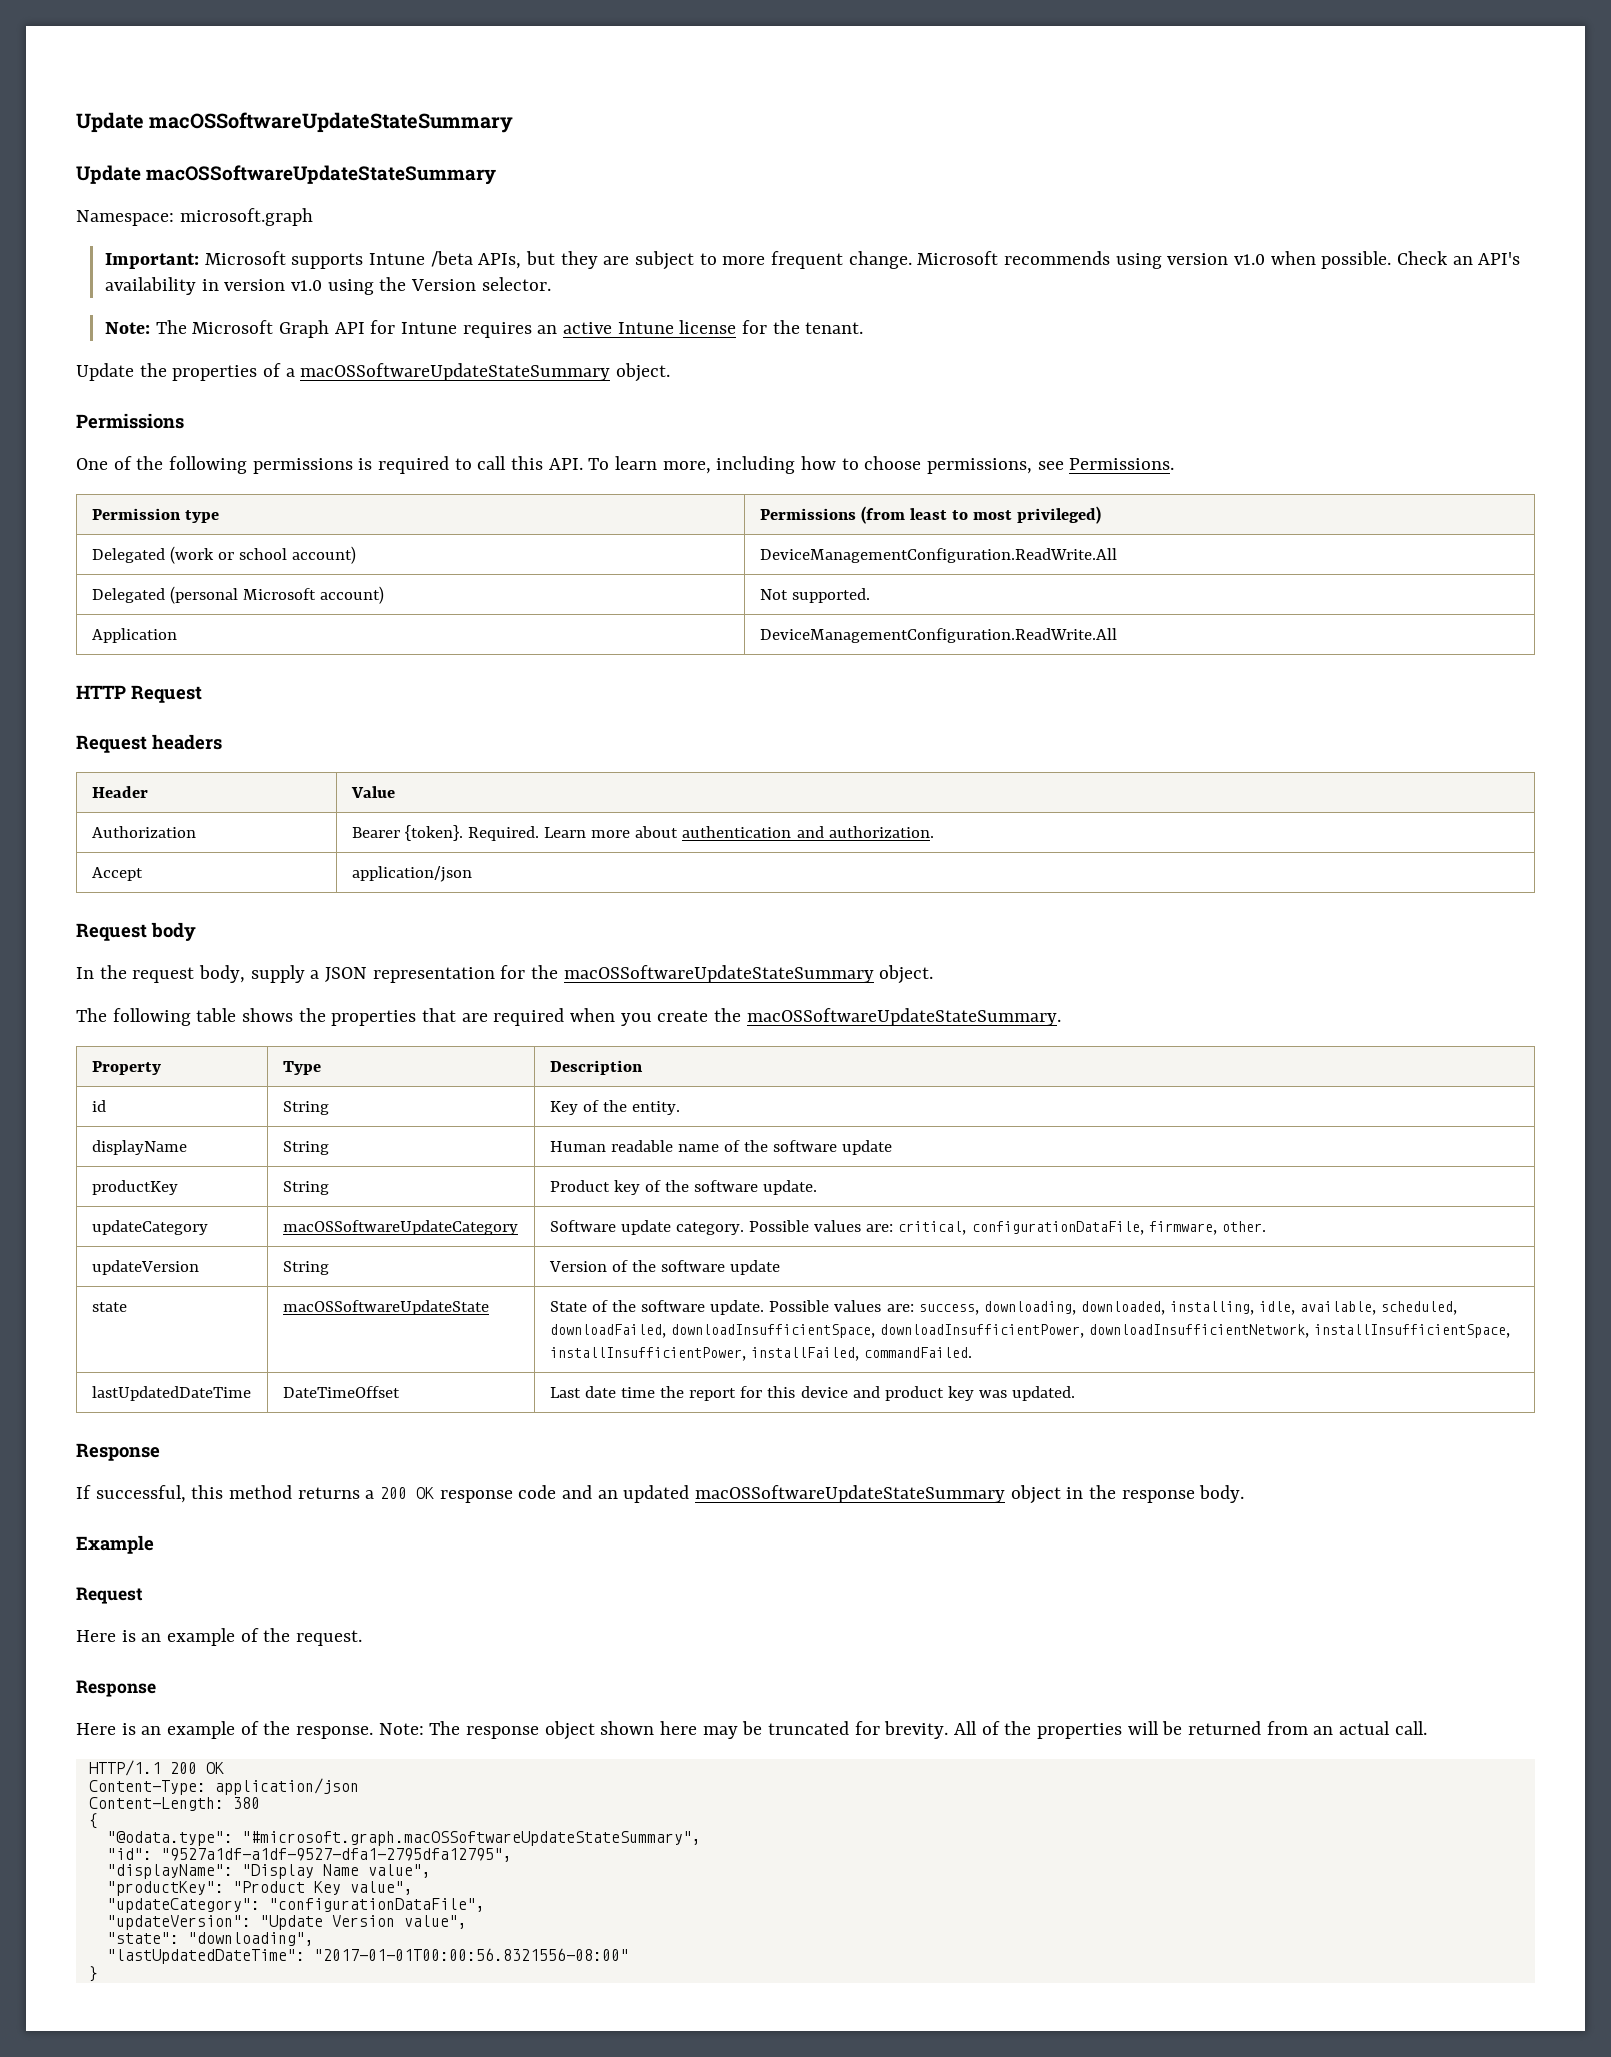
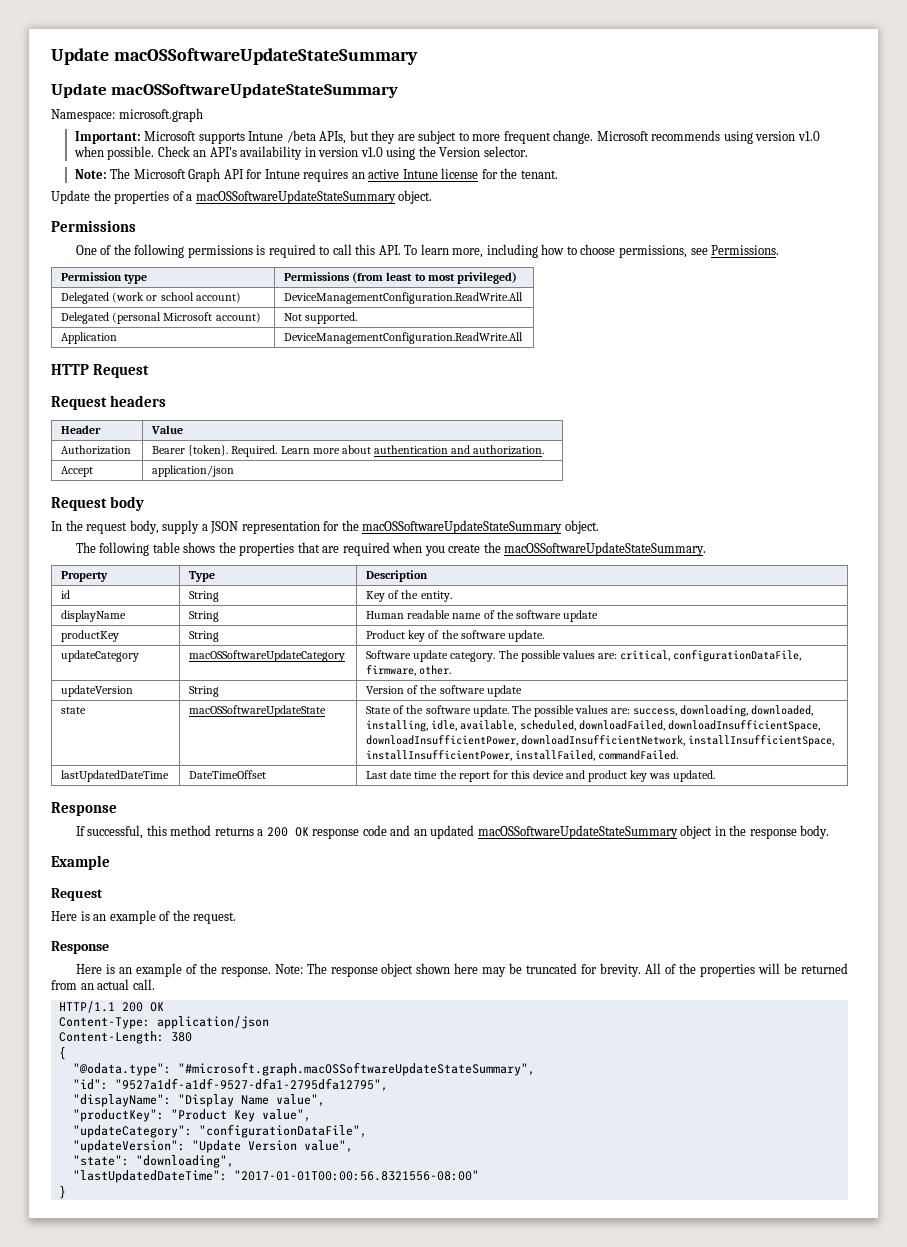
[749,1220,810,1232] Possible -> [498,650,561,662] The possible
[769,1300,830,1312] Possible -> [511,705,574,717] The possible

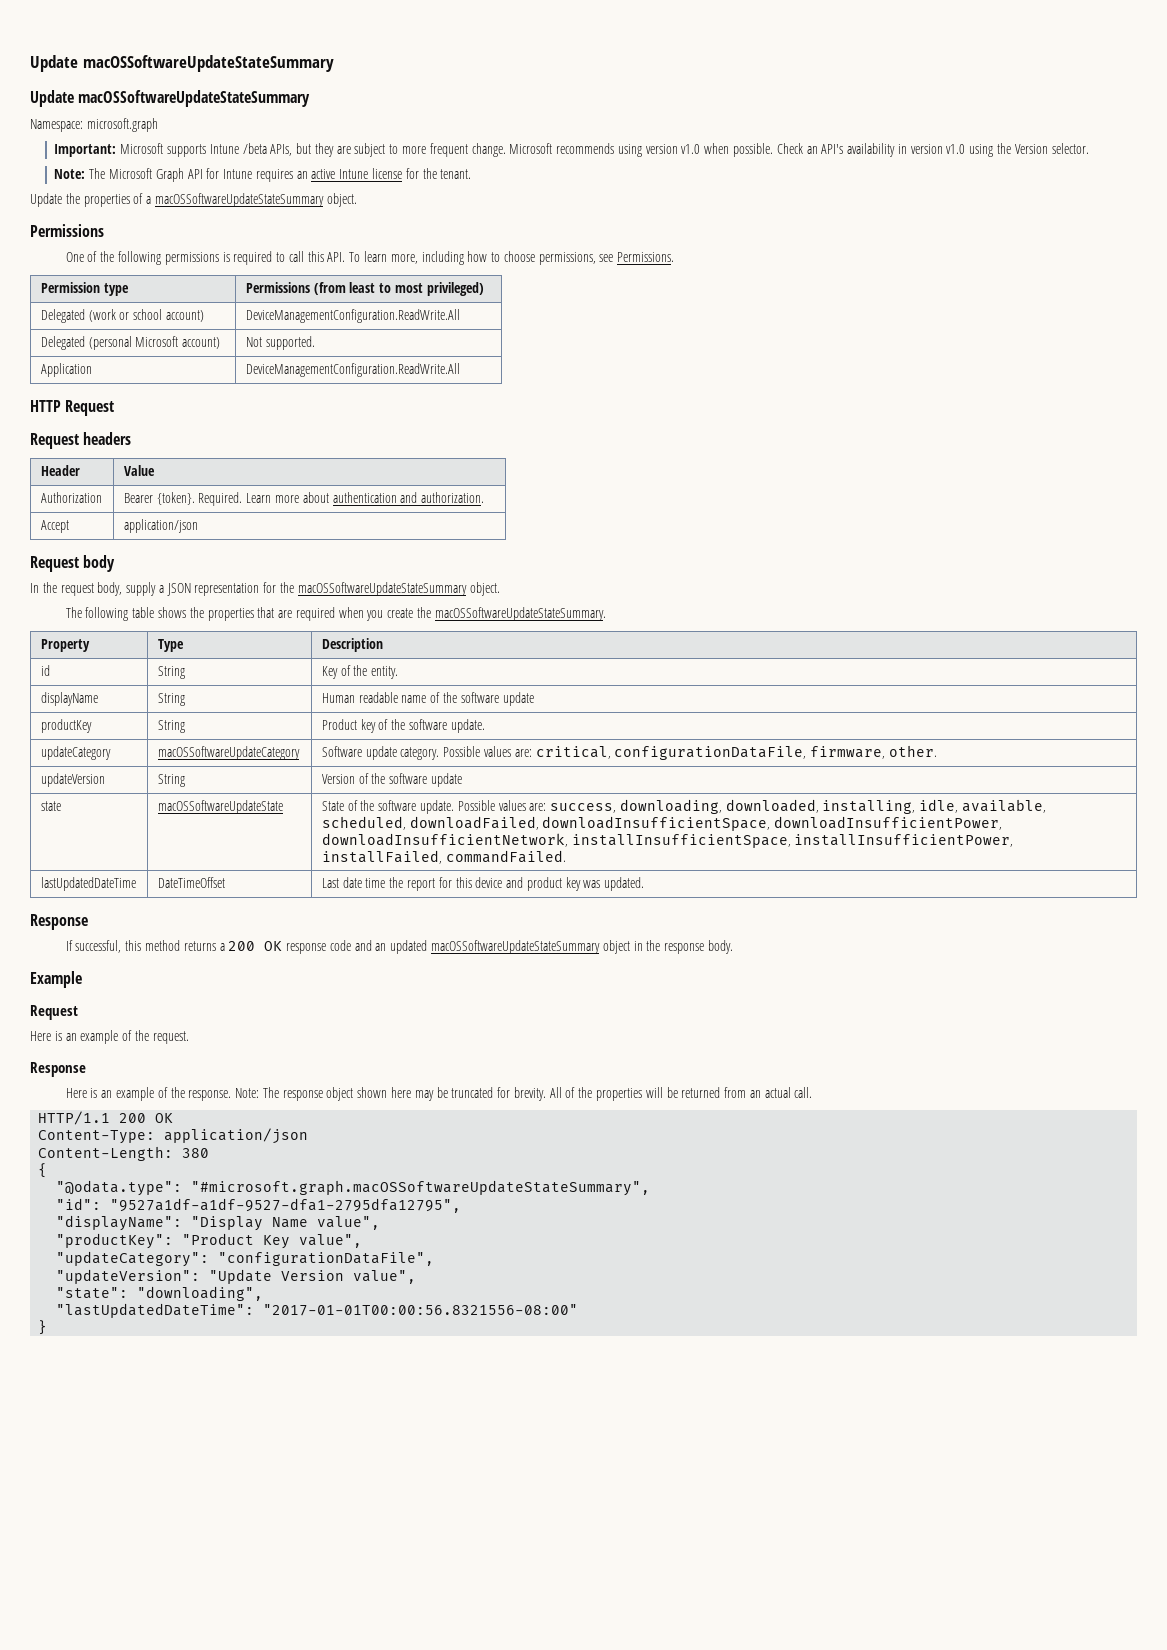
[498,650,561,662] The possible -> [443,746,481,757] Possible
[511,705,574,717] The possible -> [457,800,495,811] Possible

